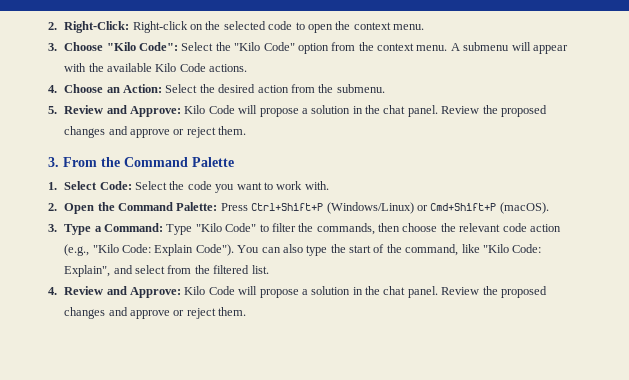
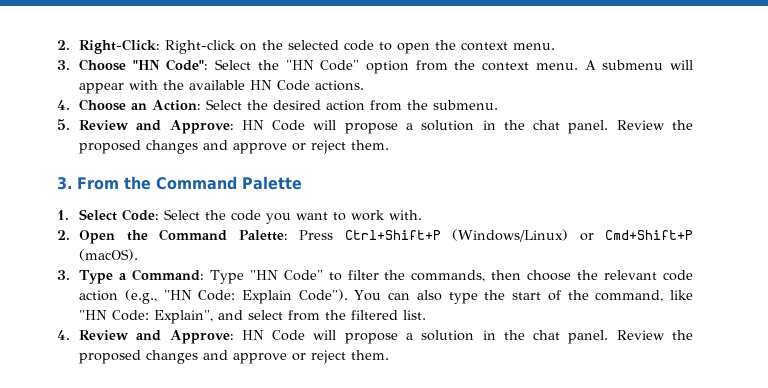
[106,42,136,51] "Kilo -> [132,60,160,70] "HN
[234,42,261,51] "Kilo -> [285,60,314,70] "HN
[155,63,177,72] Kilo -> [250,80,273,90] HN
[184,105,206,114] Kilo -> [241,120,264,130] HN
[195,223,222,232] "Kilo -> [249,270,278,280] "HN
[92,244,119,253] "Kilo -> [163,290,192,300] "HN
[482,244,509,253] "Kilo -> [79,310,108,320] "HN
[184,286,206,295] Kilo -> [241,330,264,340] HN

